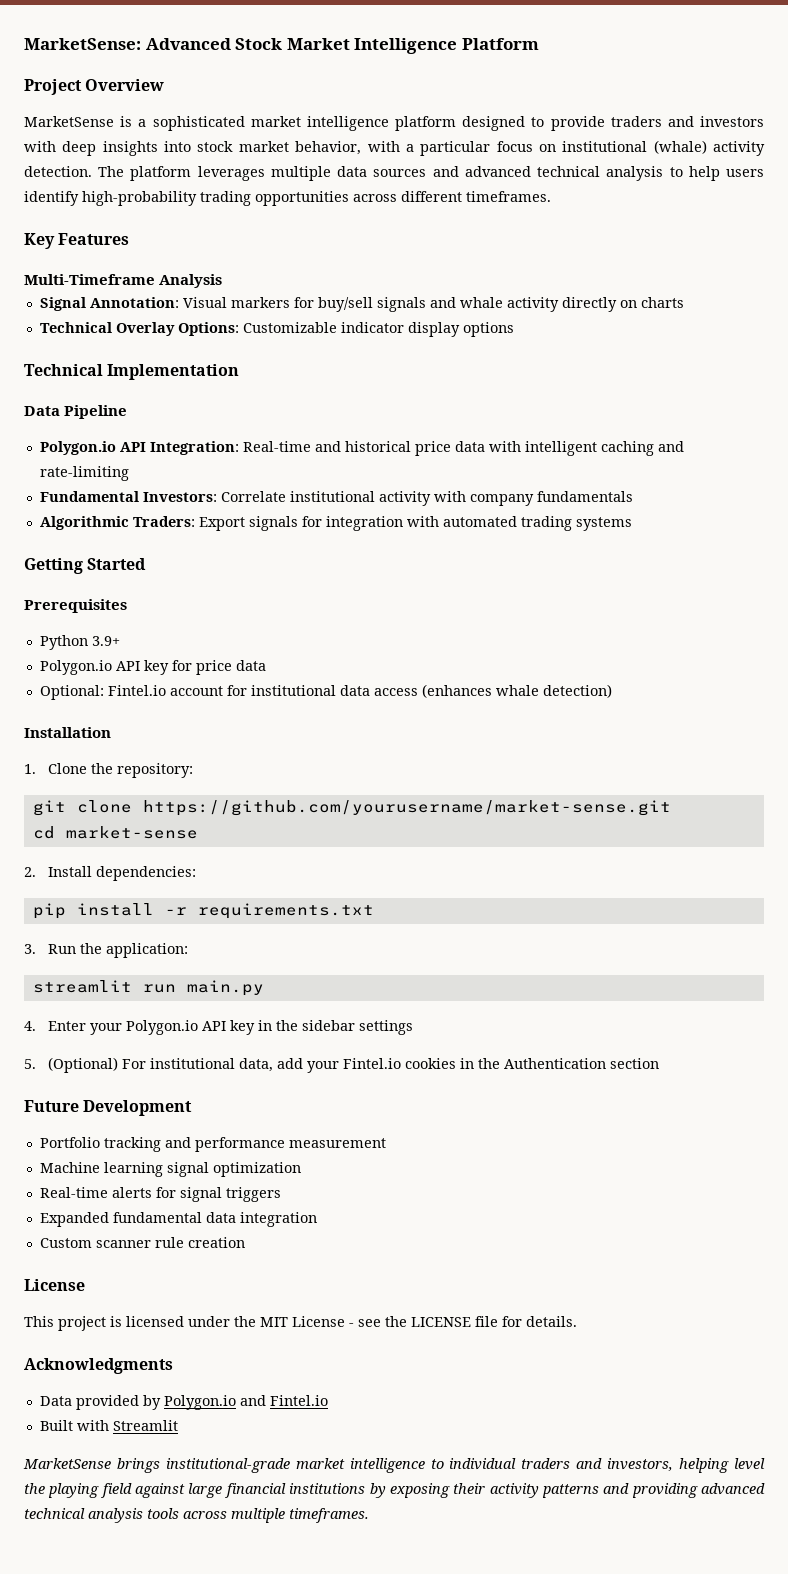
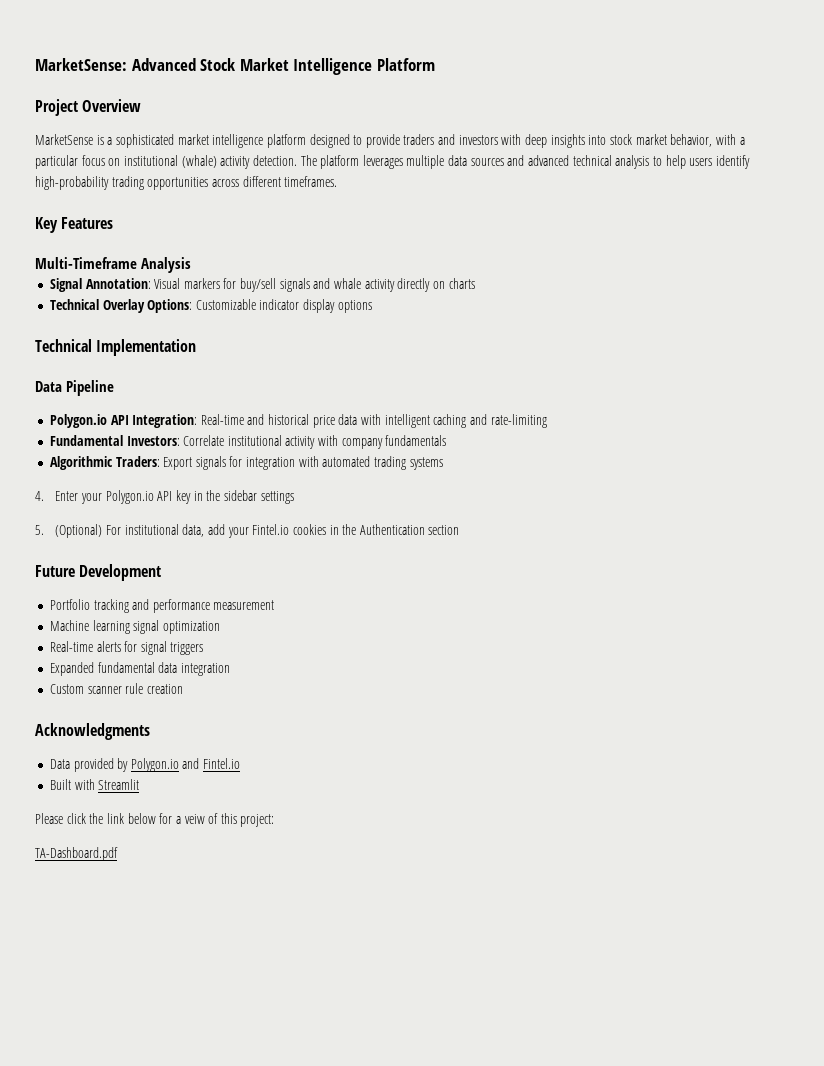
[24,558,147,574] [24,599,127,613] [39,635,120,650] [39,660,266,675] [39,684,612,700] [24,727,111,738] [24,763,193,778] [32,800,671,816] [32,826,198,839] [24,866,196,881] [32,903,374,919] [24,943,188,958] [32,980,264,996] // Getting Started // Prerequisites // Python 3.9+ // Polygon.io API key for price data // Optional: Fintel.io account for institutional data access (enhances whale detection) // Installation // 1. Clone the repository: // git clone https://github.com/yourusername/market-sense.git // cd market-sense // 2. Install dependencies: // pip install -r requirements.txt // 3. Run the application: // streamlit run main.py -> (443, 463) none
[24,1279,85,1291] [24,1316,577,1331] // License // This project is licensed under the MIT License - see the LICENSE file for details. -> (183, 689) none
[23,1458,765,1473] [24,1483,765,1498] [24,1508,369,1523] MarketSense brings institutional-grade market intelligence to individual traders and investors, helping level the playing field against large financial institutions by exposing their activity patterns and providing advanced technical analysis tools across multiple timeframes. -> [35,813,275,827] [35,847,118,861] Please click the link below for a veiw of this project: // TA-Dashboard.pdf

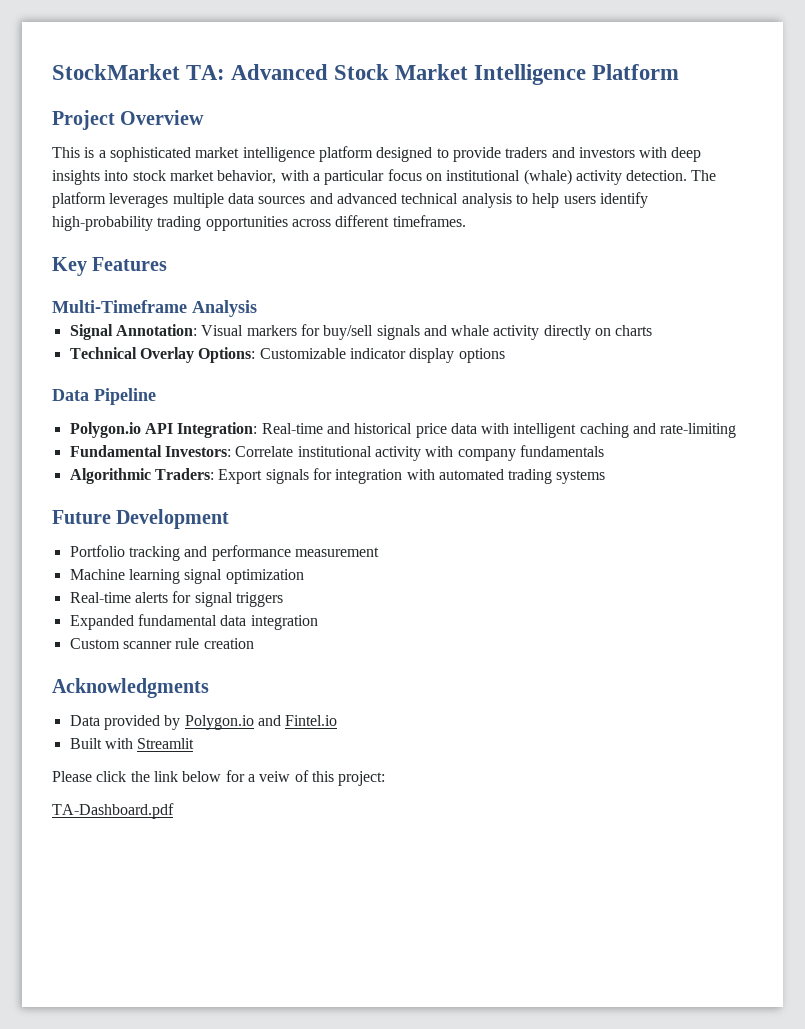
[35,58,127,71] MarketSense: -> [52,64,226,80] StockMarket TA:
[35,134,93,145] MarketSense -> [52,147,80,158] This
[35,339,197,356] // Technical Implementation -> (505, 355) none
[35,490,294,504] [35,524,460,538] // 4. Enter your Polygon.io API key in the sidebar settings // 5. (Optional) For institutional data, add your Fintel.io cookies in the Authentication section -> (606, 477) none

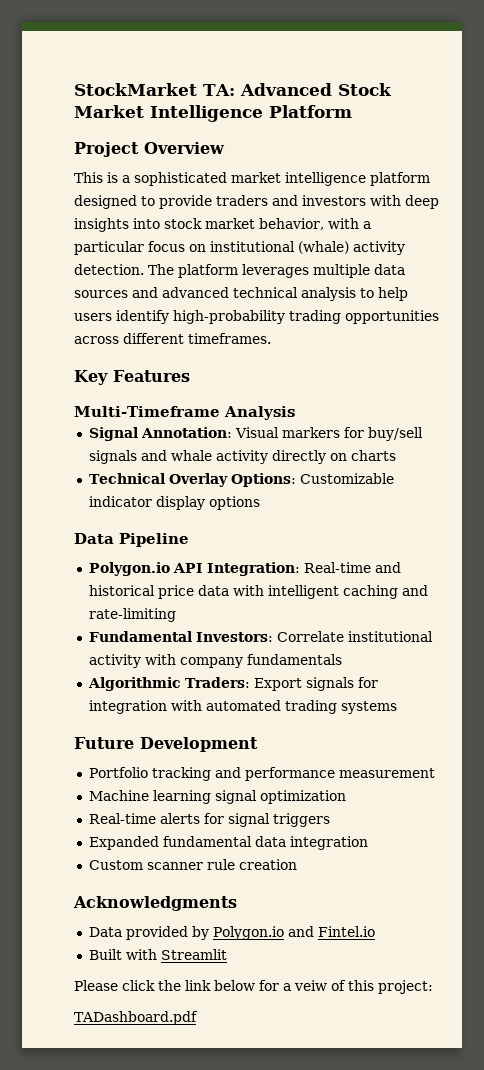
[52,803,174,819] TA-Dashboard.pdf -> [74,1011,198,1025] TADashboard.pdf

